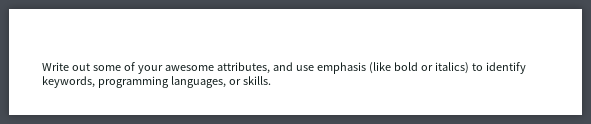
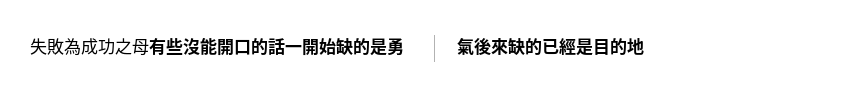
[42,62,526,74] [42,76,271,88] Write out some of your awesome attributes, and use emphasis (like bold or italics) to identify keywords, programming languages, or skills. -> [30,37,644,56] 失敗為成功之母有些沒能開口的話一開始缺的是勇氣後來缺的已經是目的地

